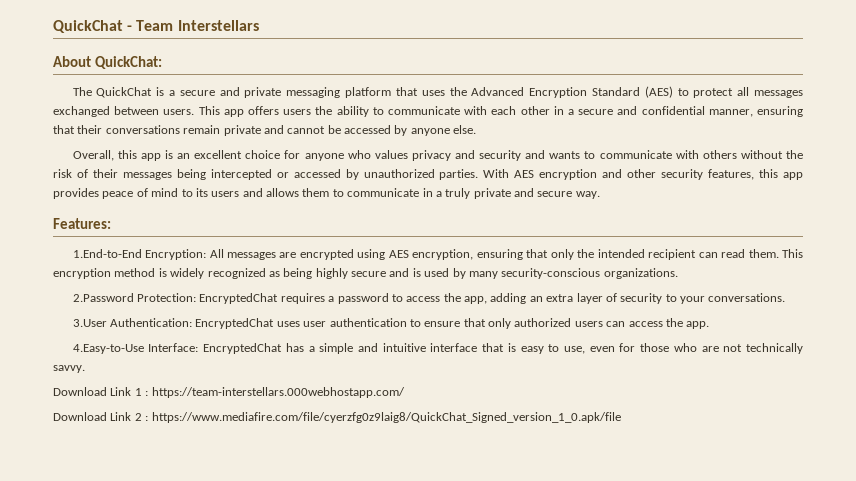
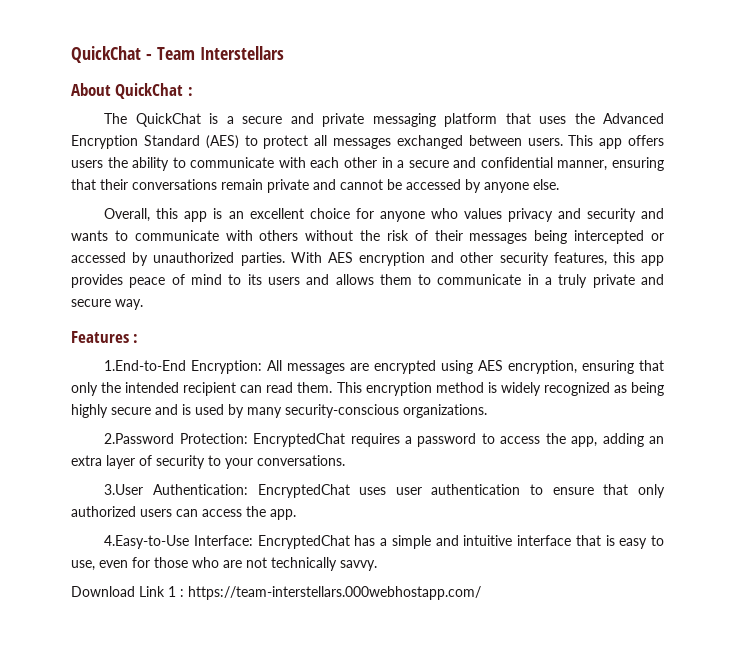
[94,56,162,69] QuickChat: -> [115,83,193,99] QuickChat :
[53,218,111,229] Features: -> [71,331,139,343] Features :
[53,412,621,423] // Download Link 2 : https://www.mediafire.com/file/cyerzfg0z9laig8/QuickChat_Signed_version_1_0.apk/file -> (481, 593) none

